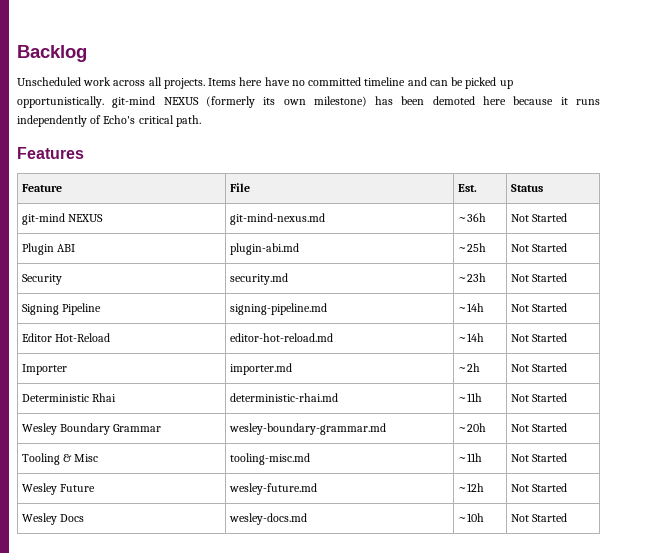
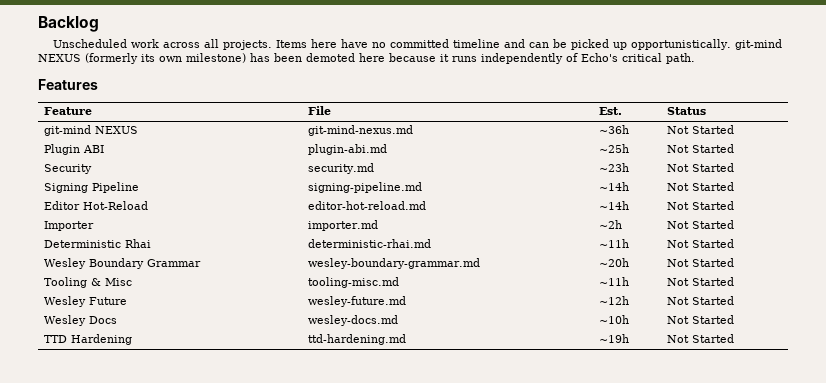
(568, 517) none -> [44,334,133,345] [308,334,407,345] [599,334,630,343] [667,334,735,343] // TTD Hardening | ttd-hardening.md | ~19h | Not Started

